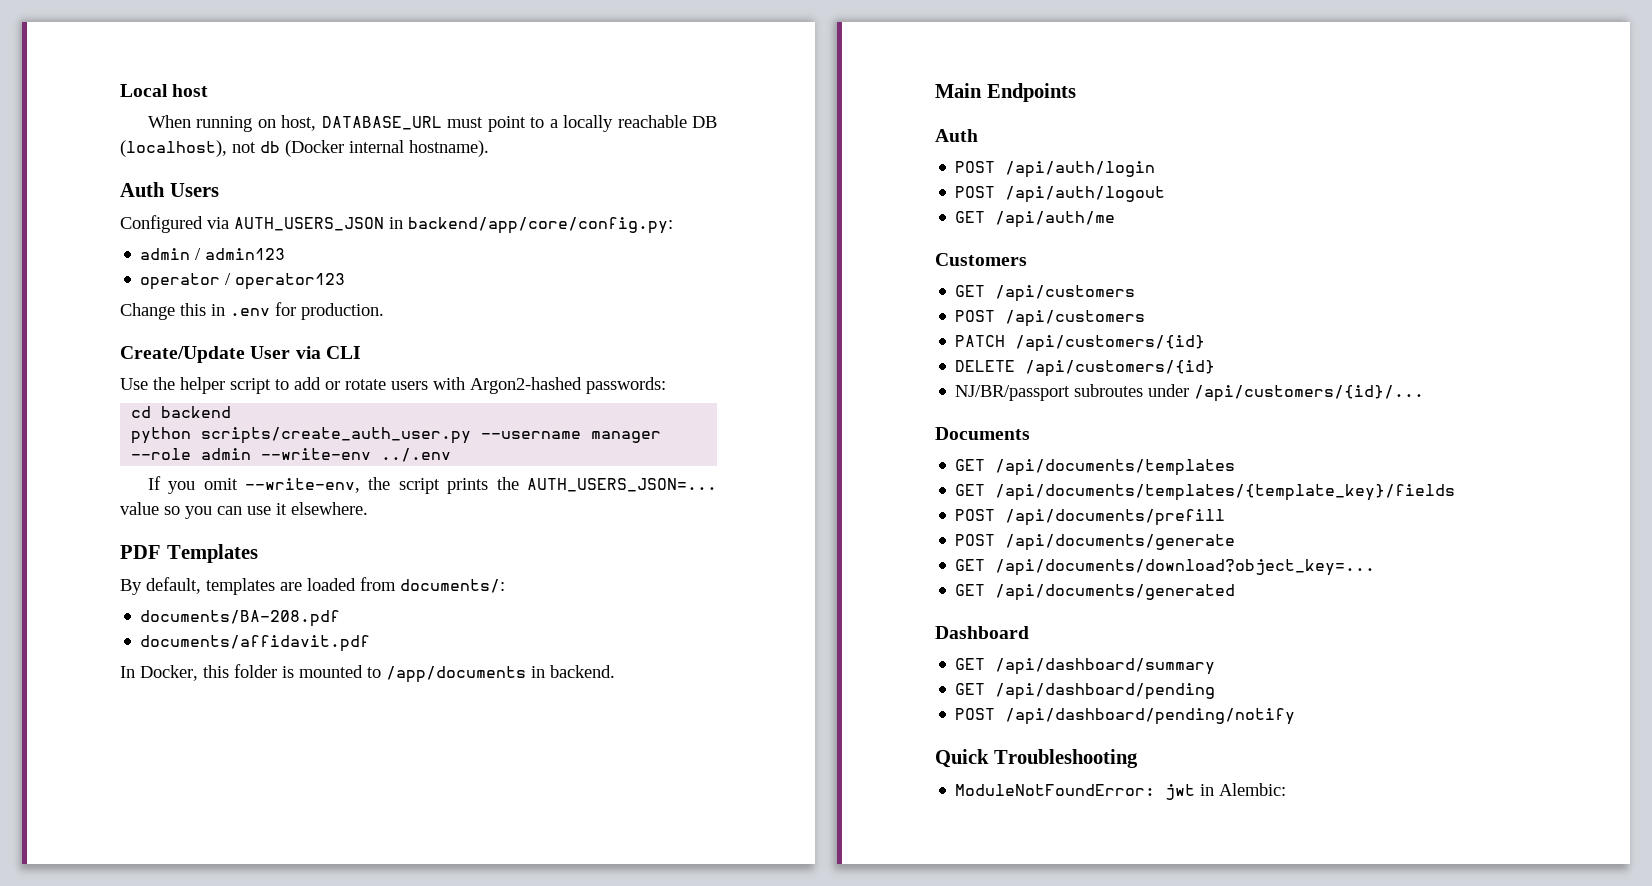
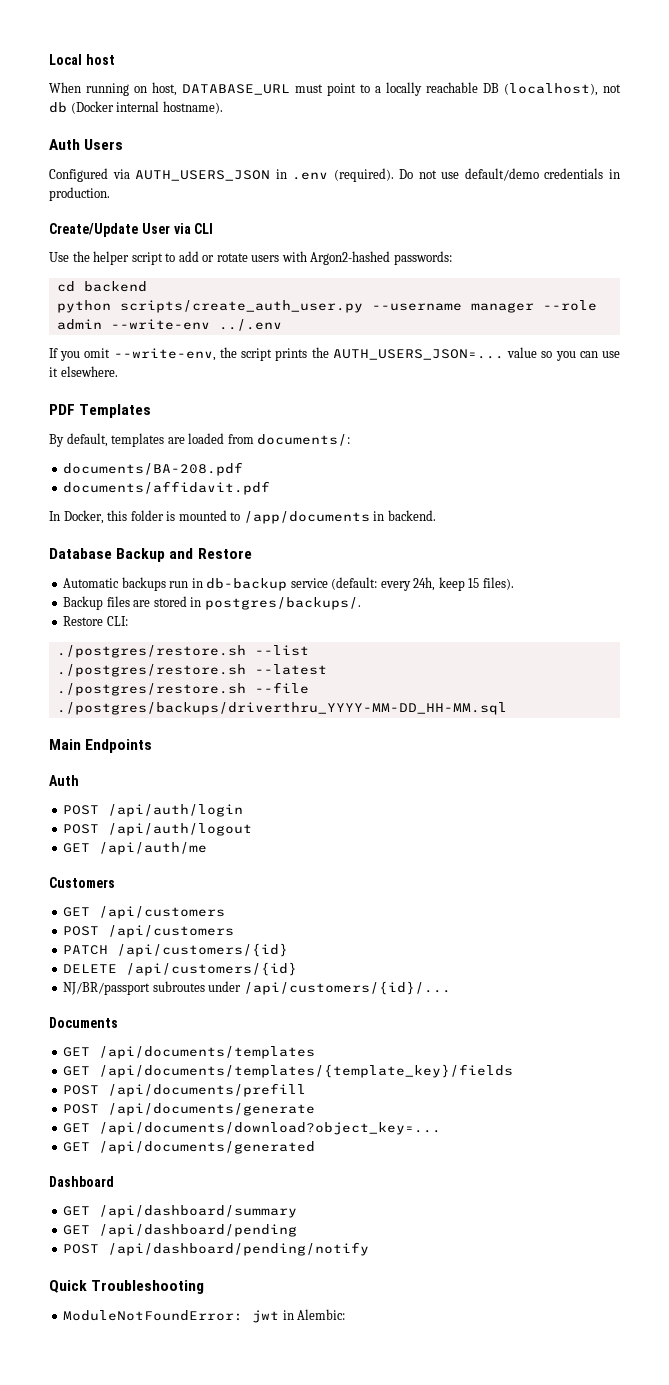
[408,217,673,234] [140,248,286,260] [140,273,346,290] [120,302,296,320] backend/app/core/config.py: // admin / admin123 // operator / operator123 // Change this in .env for -> [292,168,620,182] .env (required). Do not use default/demo credentials in
(615, 671) none -> [49,548,252,562] [63,577,514,591] [63,596,361,610] [63,616,128,626] [56,645,309,658] [56,664,327,677] [56,682,309,696] [56,702,507,715] // Database Backup and Restore // Automatic backups run in db-backup service (default: every 24h, keep 15 files). // Backup files are stored in postgres/backups/. // Restore CLI: // ./postgres/restore.sh --list // ./postgres/restore.sh --latest // ./postgres/restore.sh --file ./postgres/backups/driverthru_YYYY-MM-DD_HH-MM.sql

